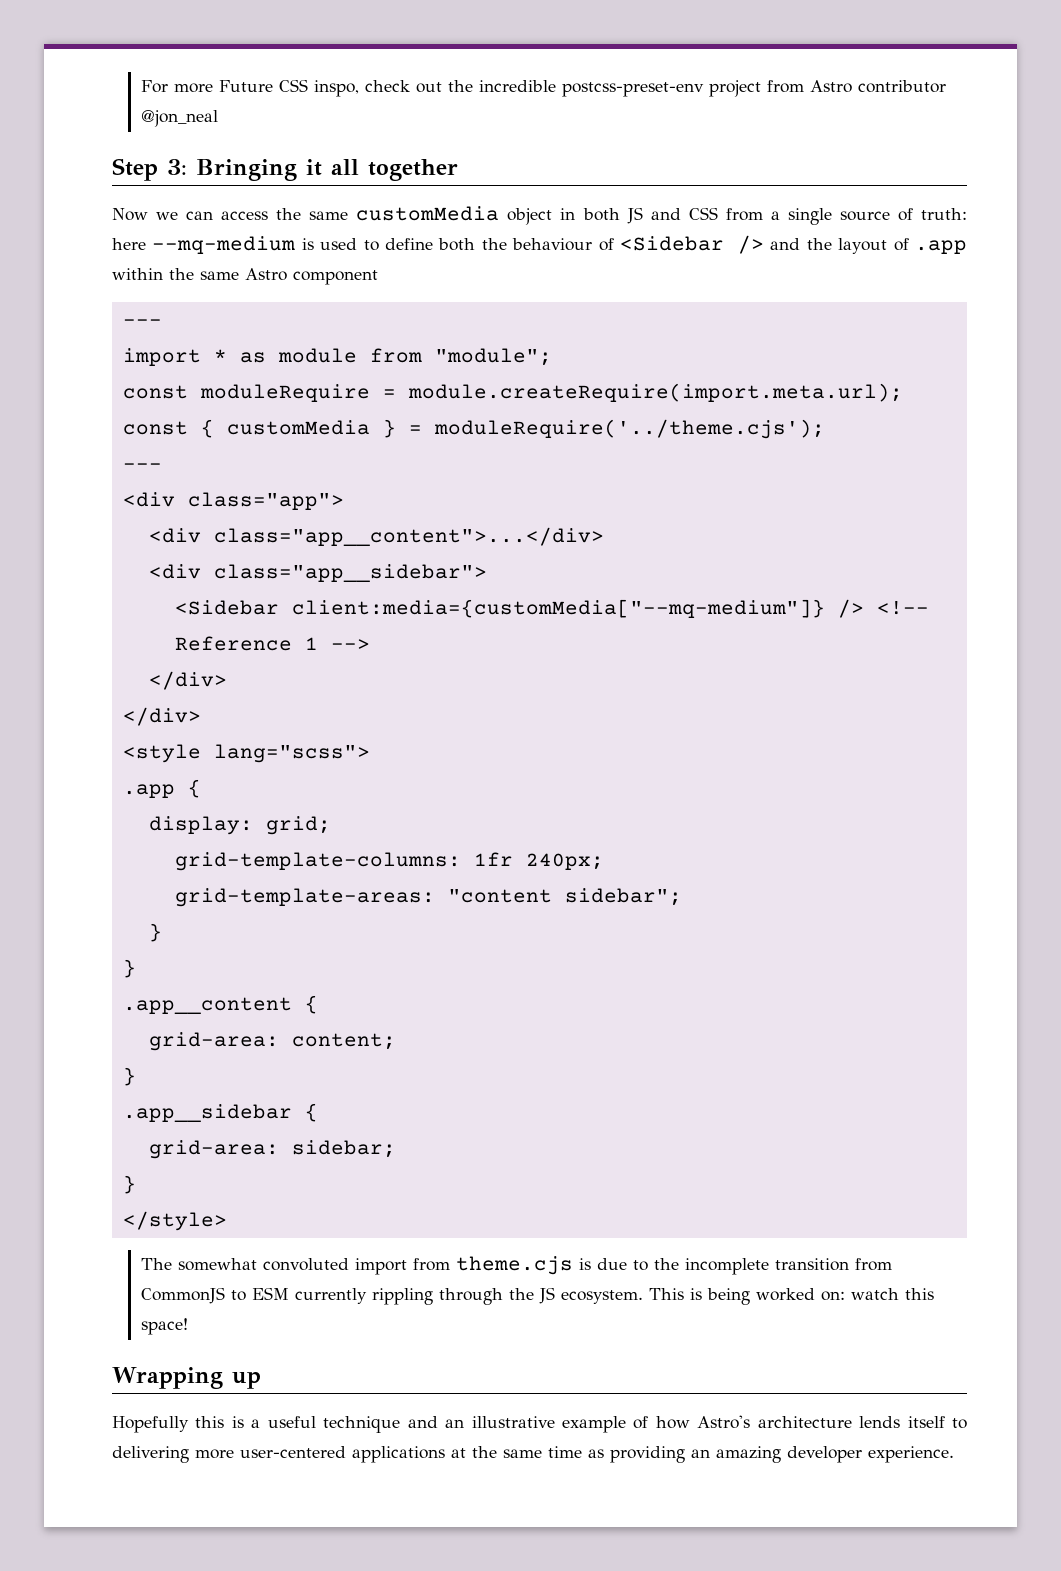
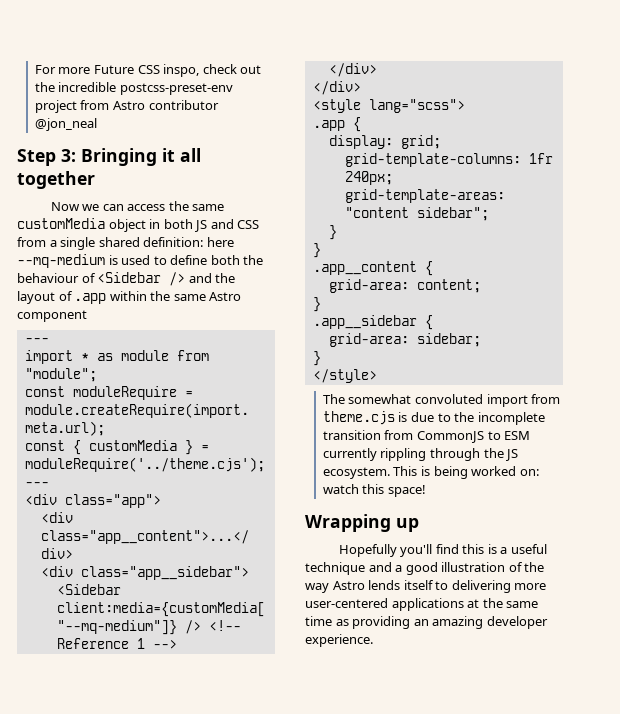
[839,208,967,221] source of truth: -> [98,237,204,247] shared definition:
(189, 1424) none -> [400,544,459,557] you'll find
[445,1415,852,1433] an illustrative example of how Astro's architecture -> [395,562,545,575] [305,581,365,593] a good illustration of the way Astro

